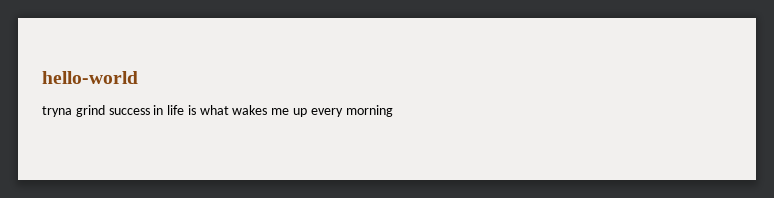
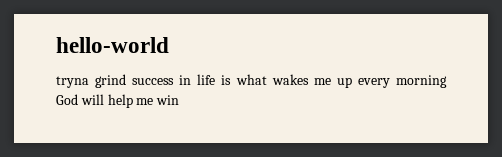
(393, 111) none -> [56,94,180,108] God will help me win

